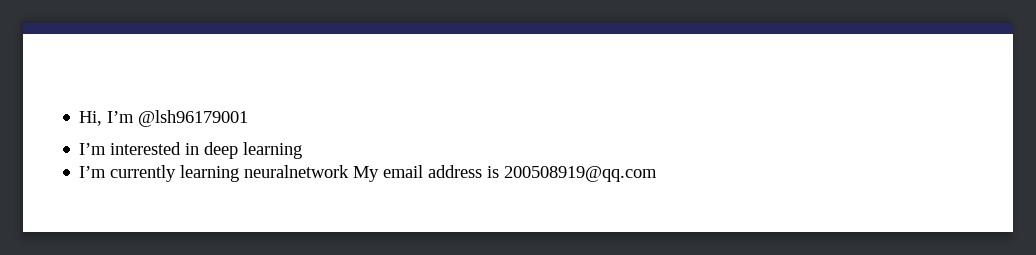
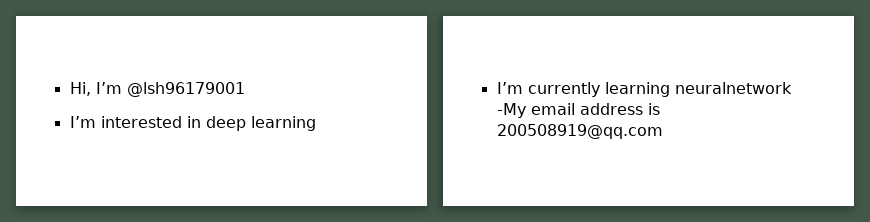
[353,166,380,182] My -> [496,103,526,118] -My

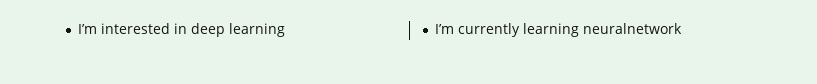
[69,82,245,97] Hi, I’m @lsh96179001 // -> (77, 29) none
[496,103,660,118] [496,124,663,139] -My email address is 200508919@qq.com -> (682, 28) none

